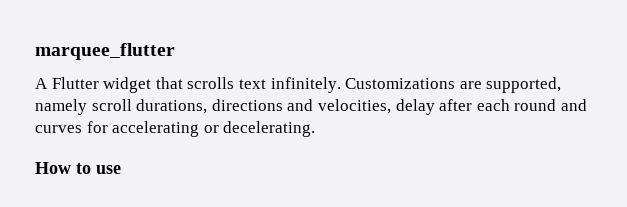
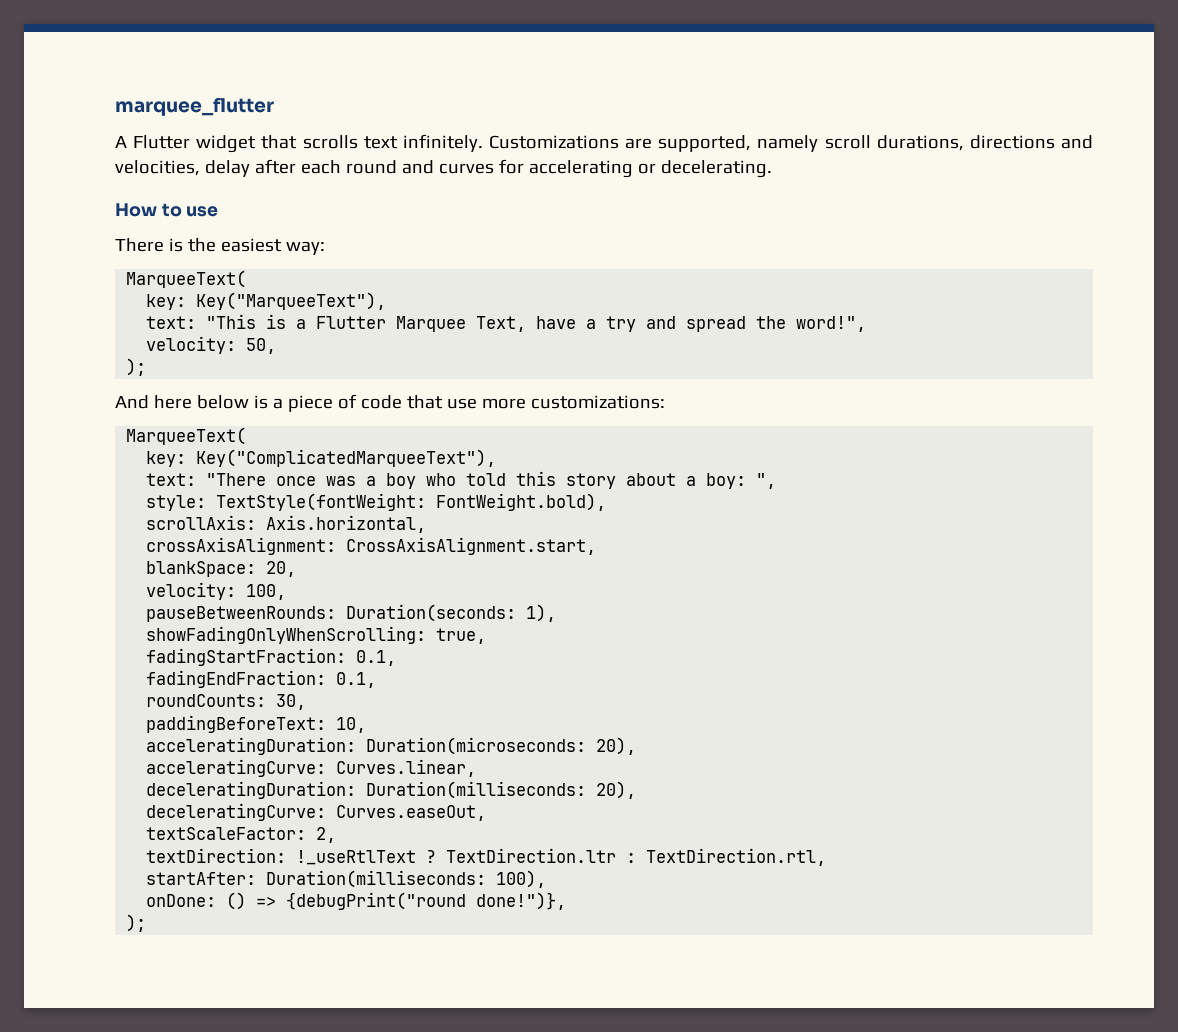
(121, 169) none -> [115,238,325,255] [126,270,247,288] [146,292,387,310] [146,314,867,332] [146,336,277,354] [126,358,147,376] [115,394,665,412] [126,427,247,445] [146,449,497,467] [146,471,777,489] [146,493,607,511] [146,515,427,533] [146,537,597,555] [146,561,297,577] [146,582,287,600] [146,604,557,622] [146,626,487,644] [146,648,397,666] [146,670,377,688] [146,694,307,710] [146,715,367,733] [146,737,637,755] [146,759,477,777] [146,781,637,799] [146,803,487,821] [146,827,337,843] [146,848,827,866] [146,870,547,888] [146,892,567,910] [126,914,147,932] // There is the easiest way: // MarqueeText( // key: Key("MarqueeText"), // text: "This is a Flutter Marquee Text, have a try and spread the word!", // velocity: 50, // ); // And here below is a piece of code that use more customizations: // MarqueeText( // key: Key("ComplicatedMarqueeText"), // text: "There once was a boy who told this story about a boy: ", // style: TextStyle(fontWeight: FontWeight.bold), // scrollAxis: Axis.horizontal, // crossAxisAlignment: CrossAxisAlignment.start, // blankSpace: 20, // velocity: 100, // pauseBetweenRounds: Duration(seconds: 1), // showFadingOnlyWhenScrolling: true, // fadingStartFraction: 0.1, // fadingEndFraction: 0.1, // roundCounts: 30, // paddingBeforeText: 10, // acceleratingDuration: Duration(microseconds: 20), // acceleratingCurve: Curves.linear, // deceleratingDuration: Duration(milliseconds: 20), // deceleratingCurve: Curves.easeOut, // textScaleFactor: 2, // textDirection: !_useRtlText ? TextDirection.ltr : TextDirection.rtl, // startAfter: Duration(milliseconds: 100), // onDone: () => {debugPrint("round done!")}, // );

